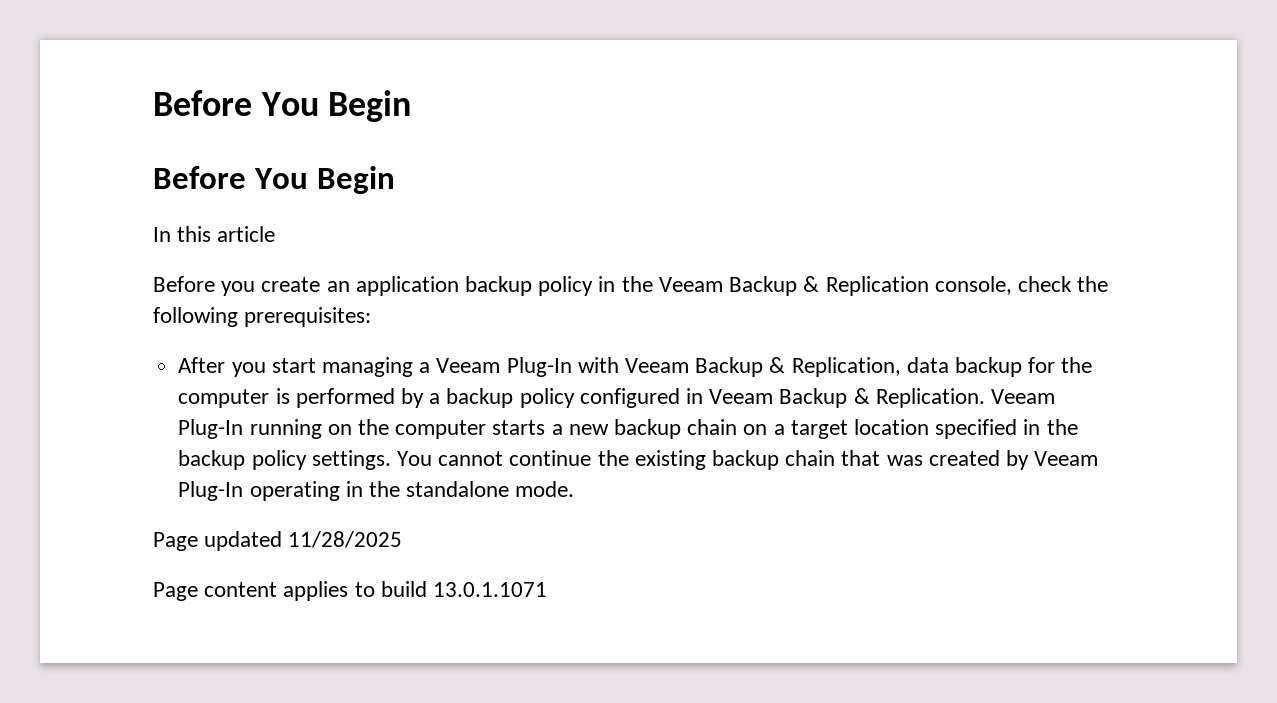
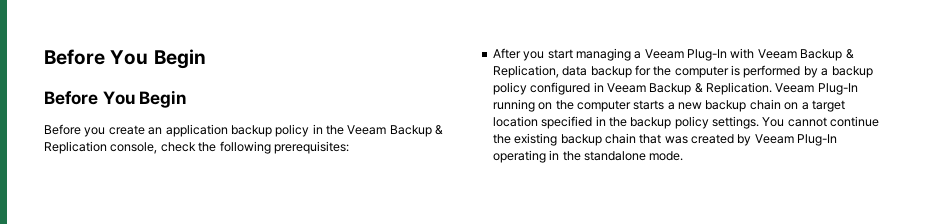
[153,226,276,242] // In this article -> (187, 99) none
[153,531,403,551] [153,581,548,601] // Page updated 11/28/2025 // Page content applies to build 13.0.1.1071 -> (684, 156) none

